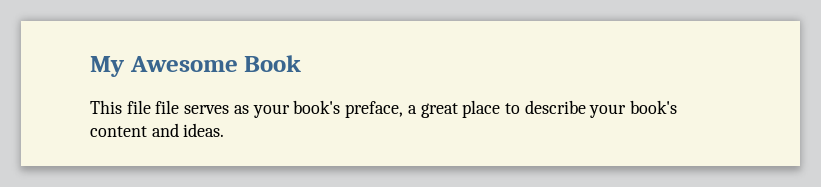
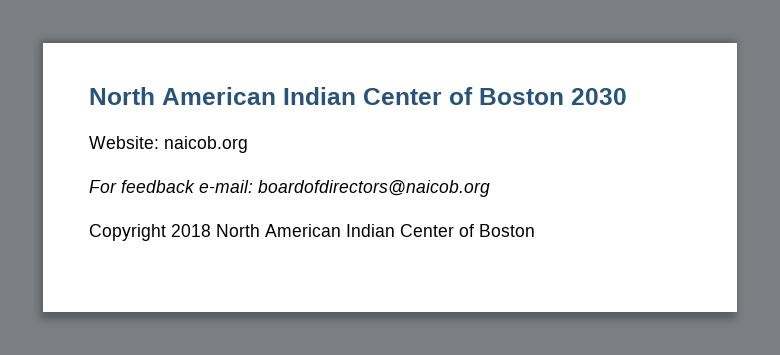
[90,55,302,77] [90,100,678,118] [90,123,225,137] My Awesome Book // This file file serves as your book's preface, a great place to describe your book's content and ideas. -> [89,87,627,105] [89,136,248,153] [89,180,490,197] [89,224,535,241] North American Indian Center of Boston 2030 // Website: naicob.org // For feedback e-mail: boardofdirectors@naicob.org // Copyright 2018 North American Indian Center of Boston

